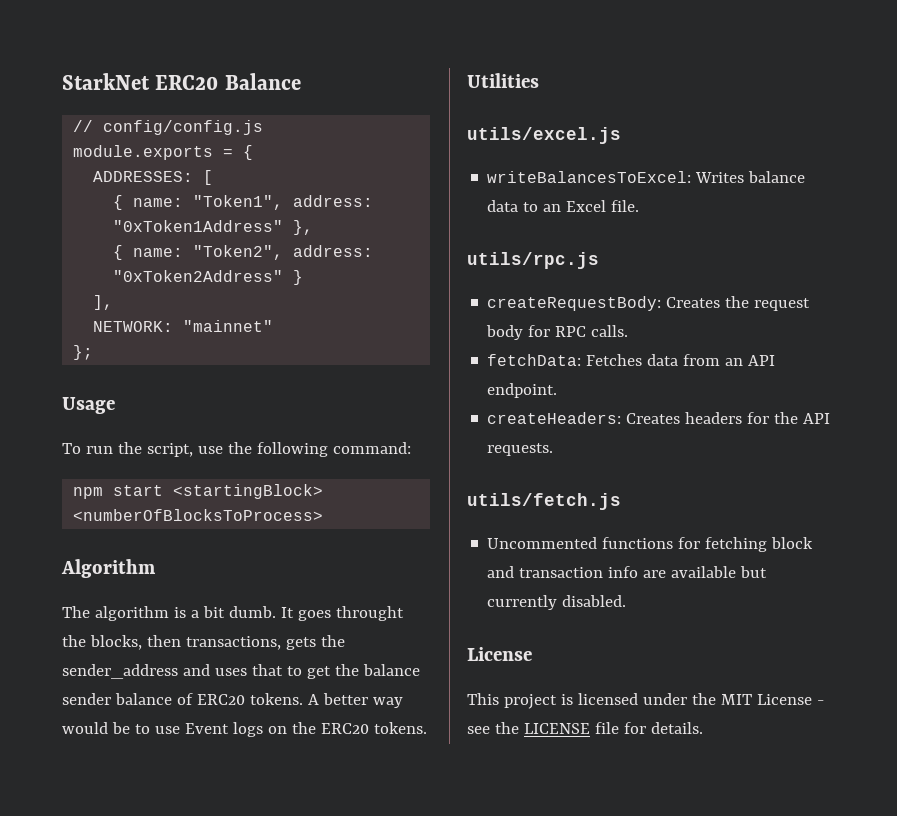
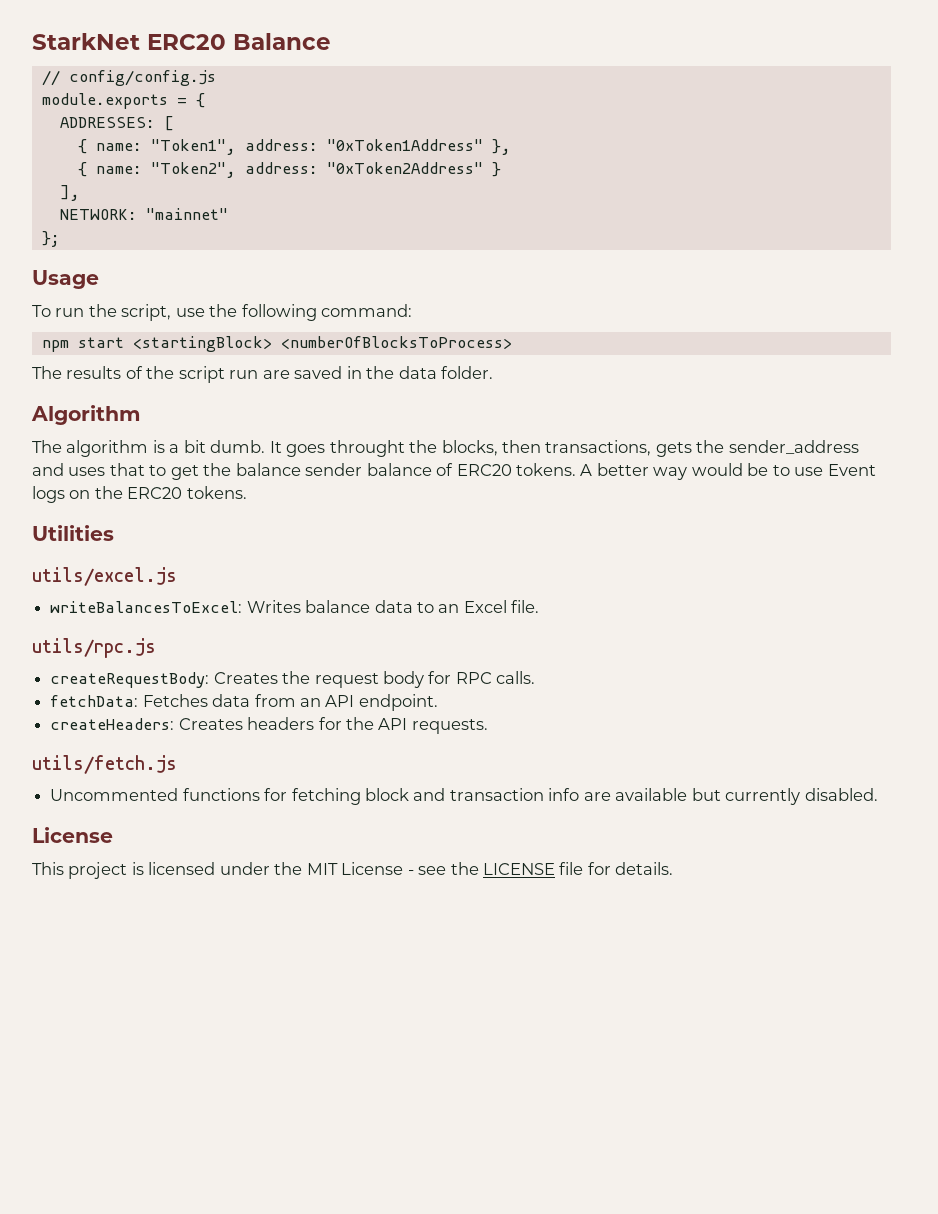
(324, 515) none -> [32,366,494,383] // The results of the script run are saved in the data folder.

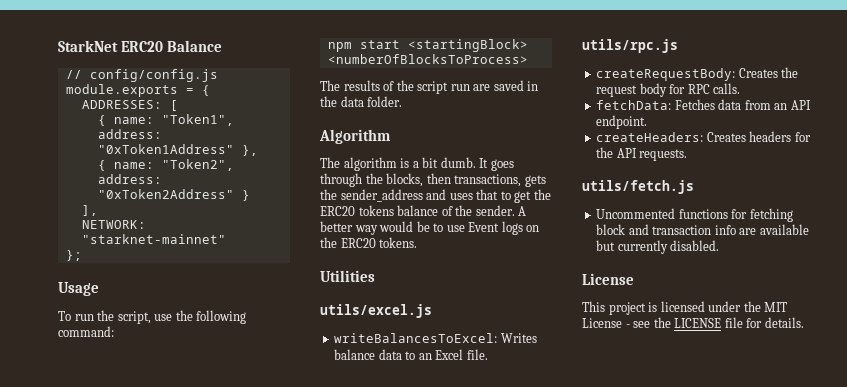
[145,208,228,220] "mainnet" -> [81,234,226,244] "starknet-mainnet"
[329,440,405,457] throught -> [320,173,362,187] through
[235,463,577,476] balance sender balance of ERC20 tokens. -> [320,205,515,216] ERC20 tokens balance of the sender.

